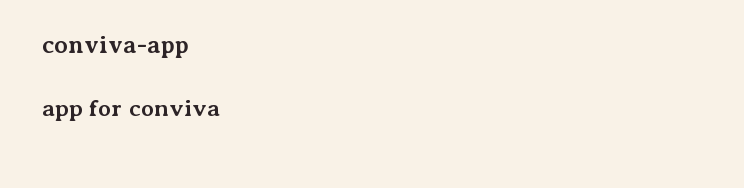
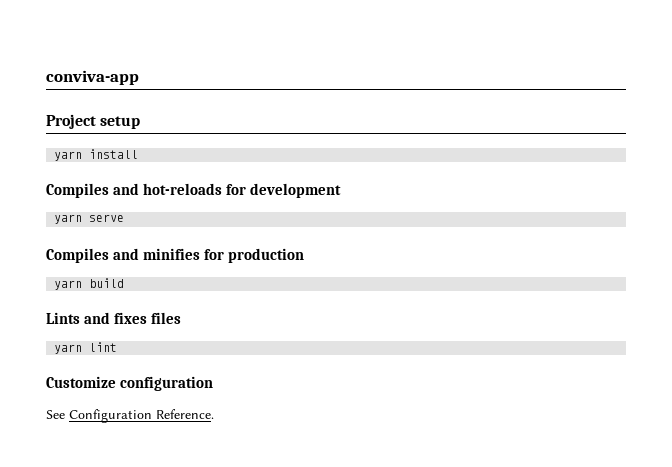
[42,100,220,121] app for conviva -> [46,114,141,129] [54,149,139,161] [46,183,341,198] [54,214,125,224] [46,248,304,263] [54,278,125,290] [46,312,181,324] [54,342,118,354] [46,376,213,391] [46,409,214,423] Project setup // yarn install // Compiles and hot-reloads for development // yarn serve // Compiles and minifies for production // yarn build // Lints and fixes files // yarn lint // Customize configuration // See Configuration Reference.

